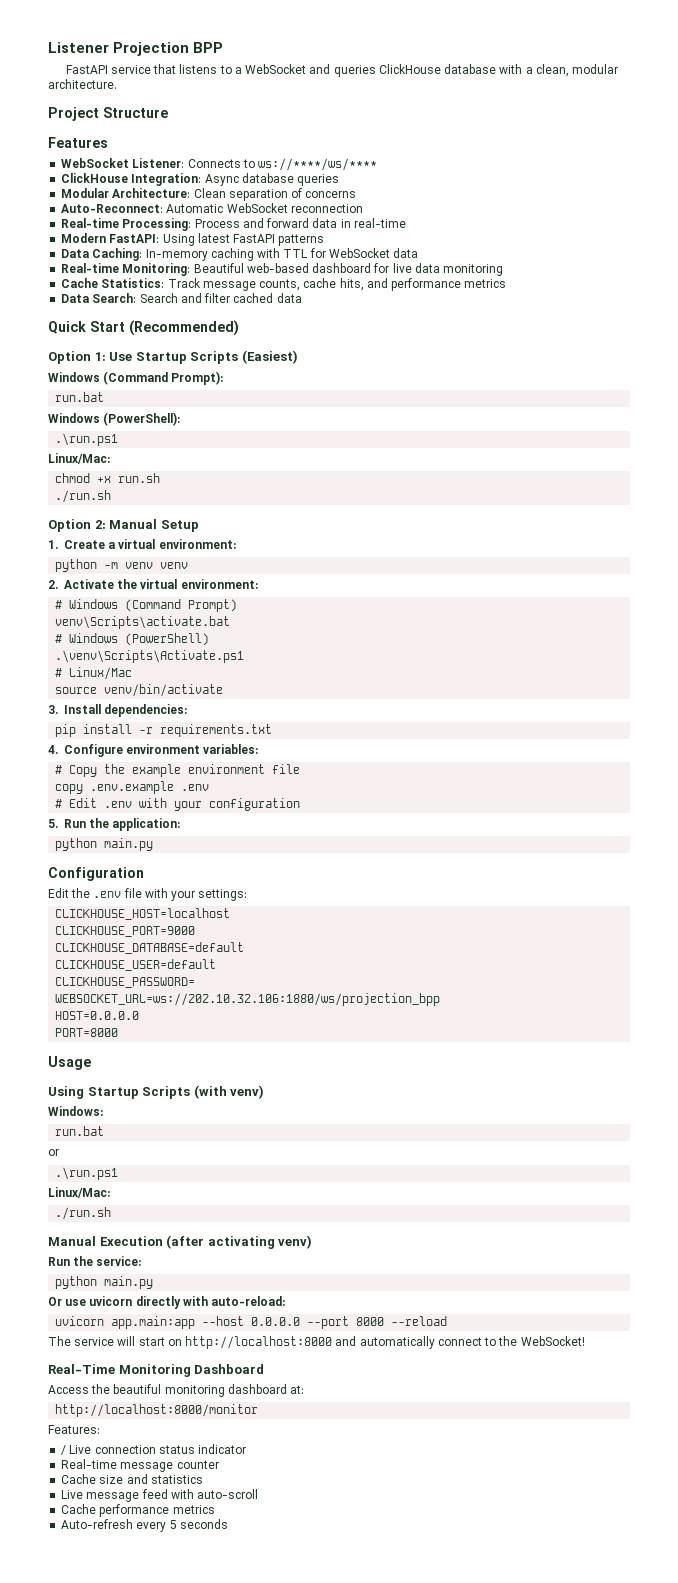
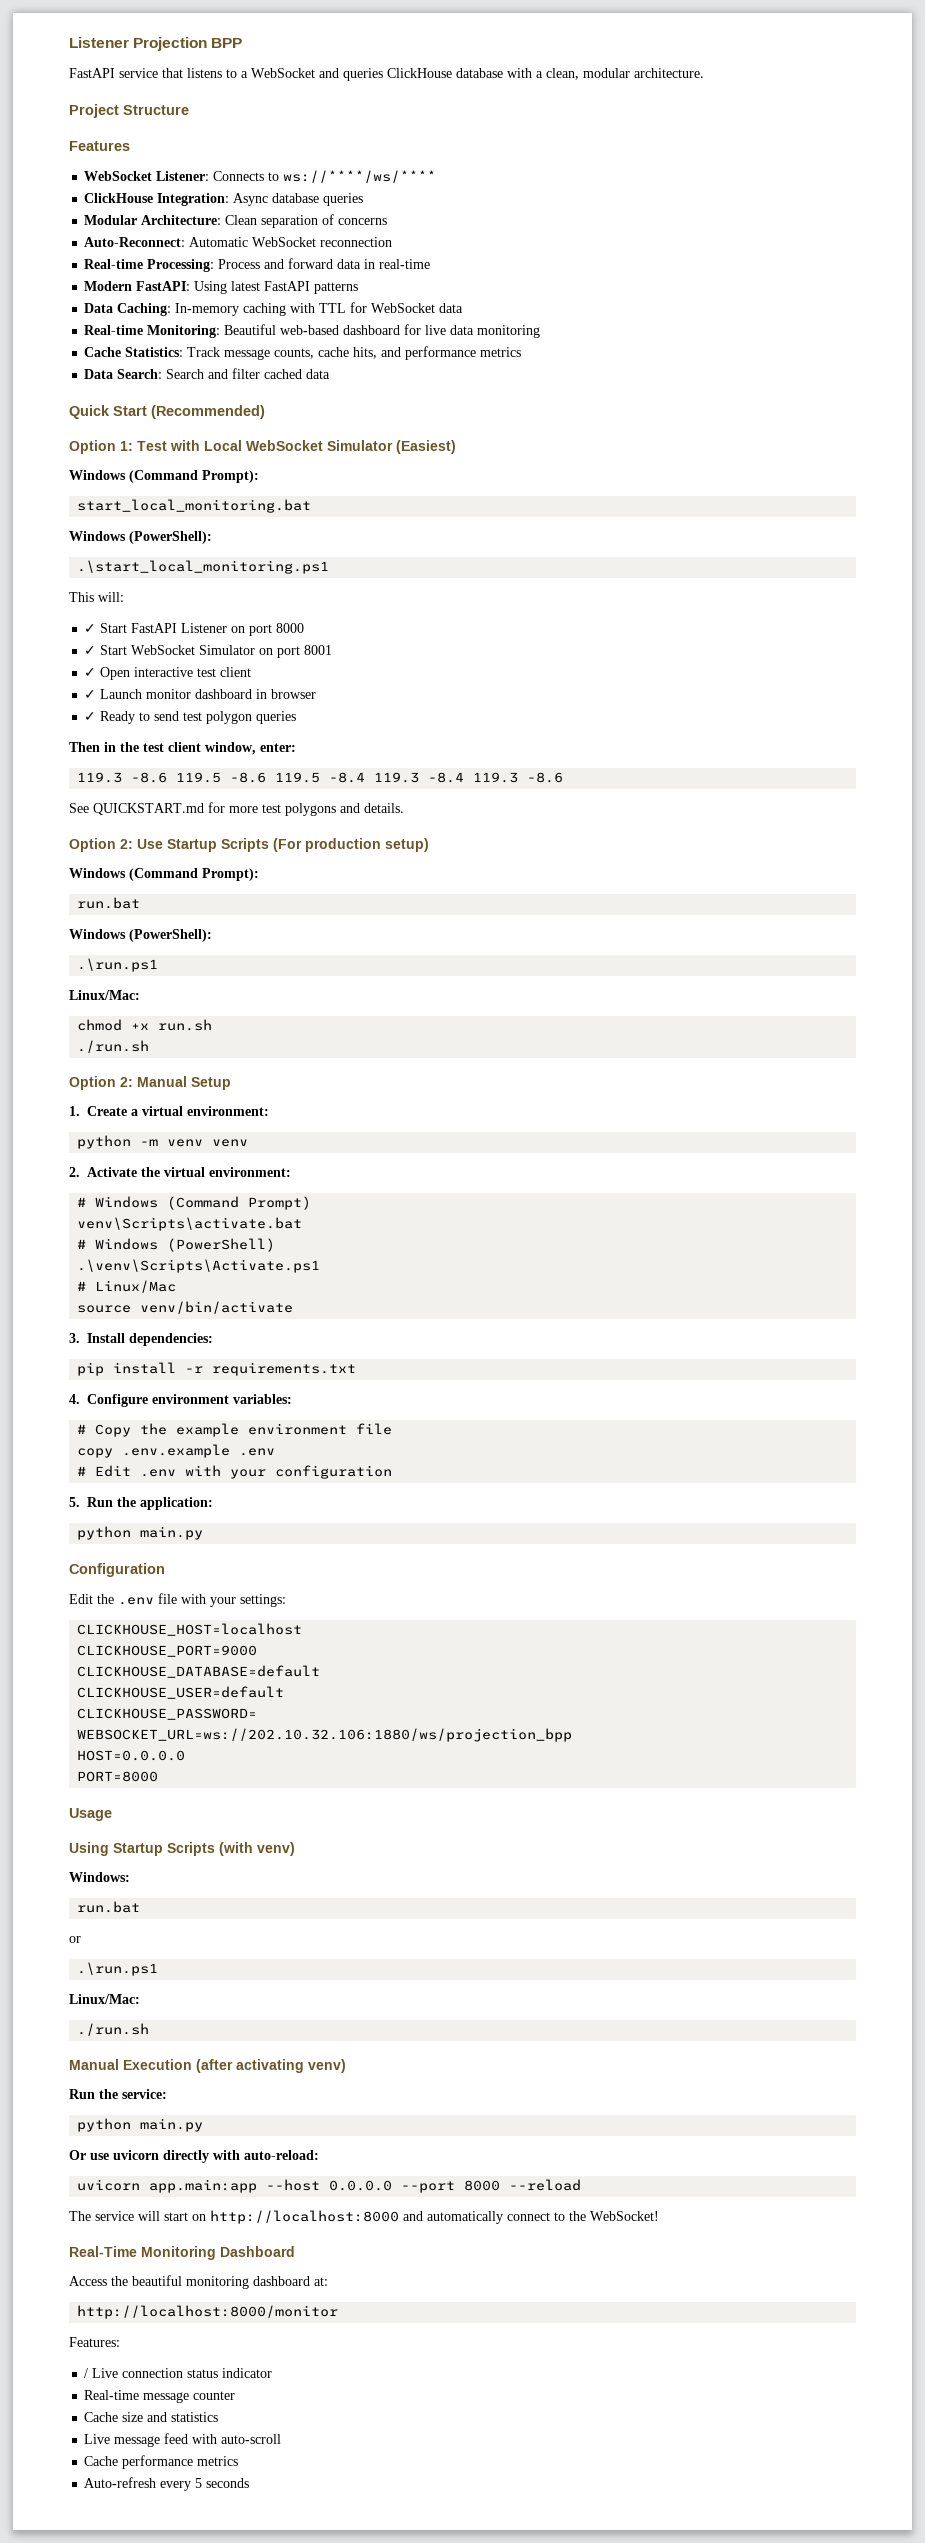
[109,350,298,364] Use Startup Scripts (Easiest) -> [137,440,456,454] [69,470,259,483] [77,499,312,513] [69,531,212,544] [77,560,330,574] [69,592,124,602] [84,623,305,636] [84,645,333,658] [84,667,252,680] [84,689,317,699] [84,711,297,724] [69,742,296,755] [77,772,564,783] [69,802,404,816] [69,838,429,852] Test with Local WebSocket Simulator (Easiest) // Windows (Command Prompt): // start_local_monitoring.bat // Windows (PowerShell): // .\start_local_monitoring.ps1 // This will: // ✓ Start FastAPI Listener on port 8000 // ✓ Start WebSocket Simulator on port 8001 // ✓ Open interactive test client // ✓ Launch monitor dashboard in browser // ✓ Ready to send test polygon queries // Then in the test client window, enter: // 119.3 -8.6 119.5 -8.6 119.5 -8.4 119.3 -8.4 119.3 -8.6 // See QUICKSTART.md for more test polygons and details. // Option 2: Use Startup Scripts (For production setup)

